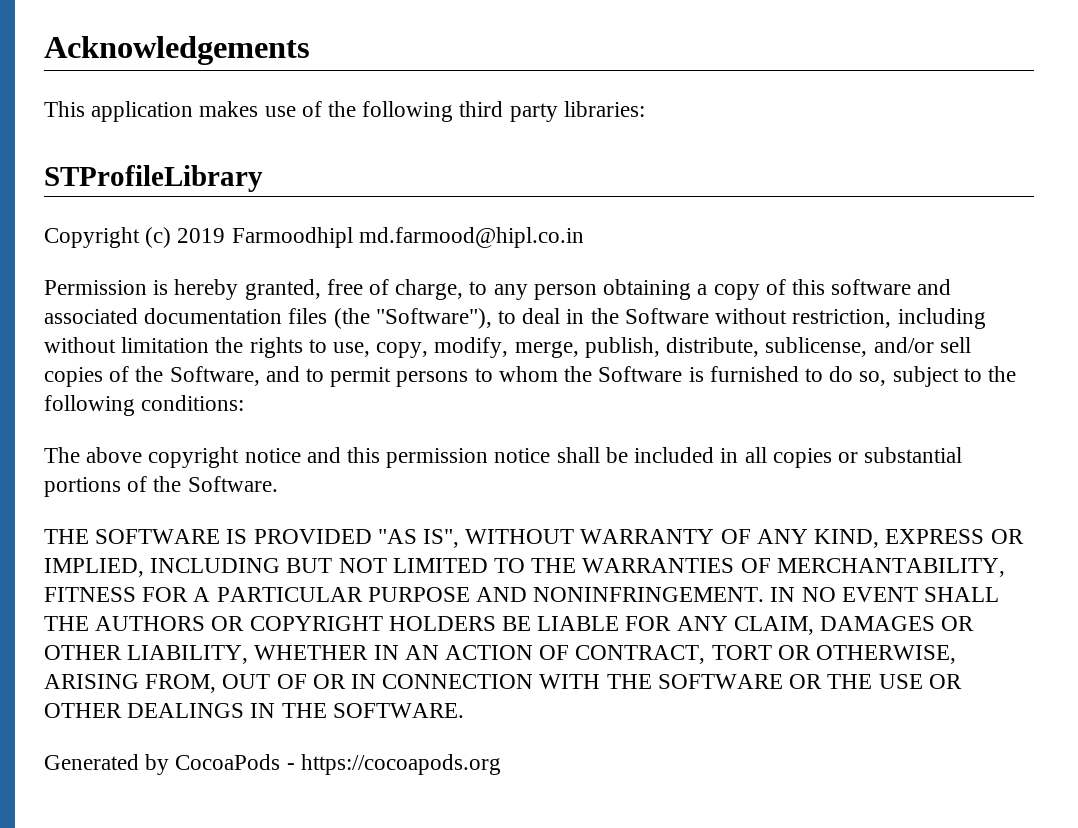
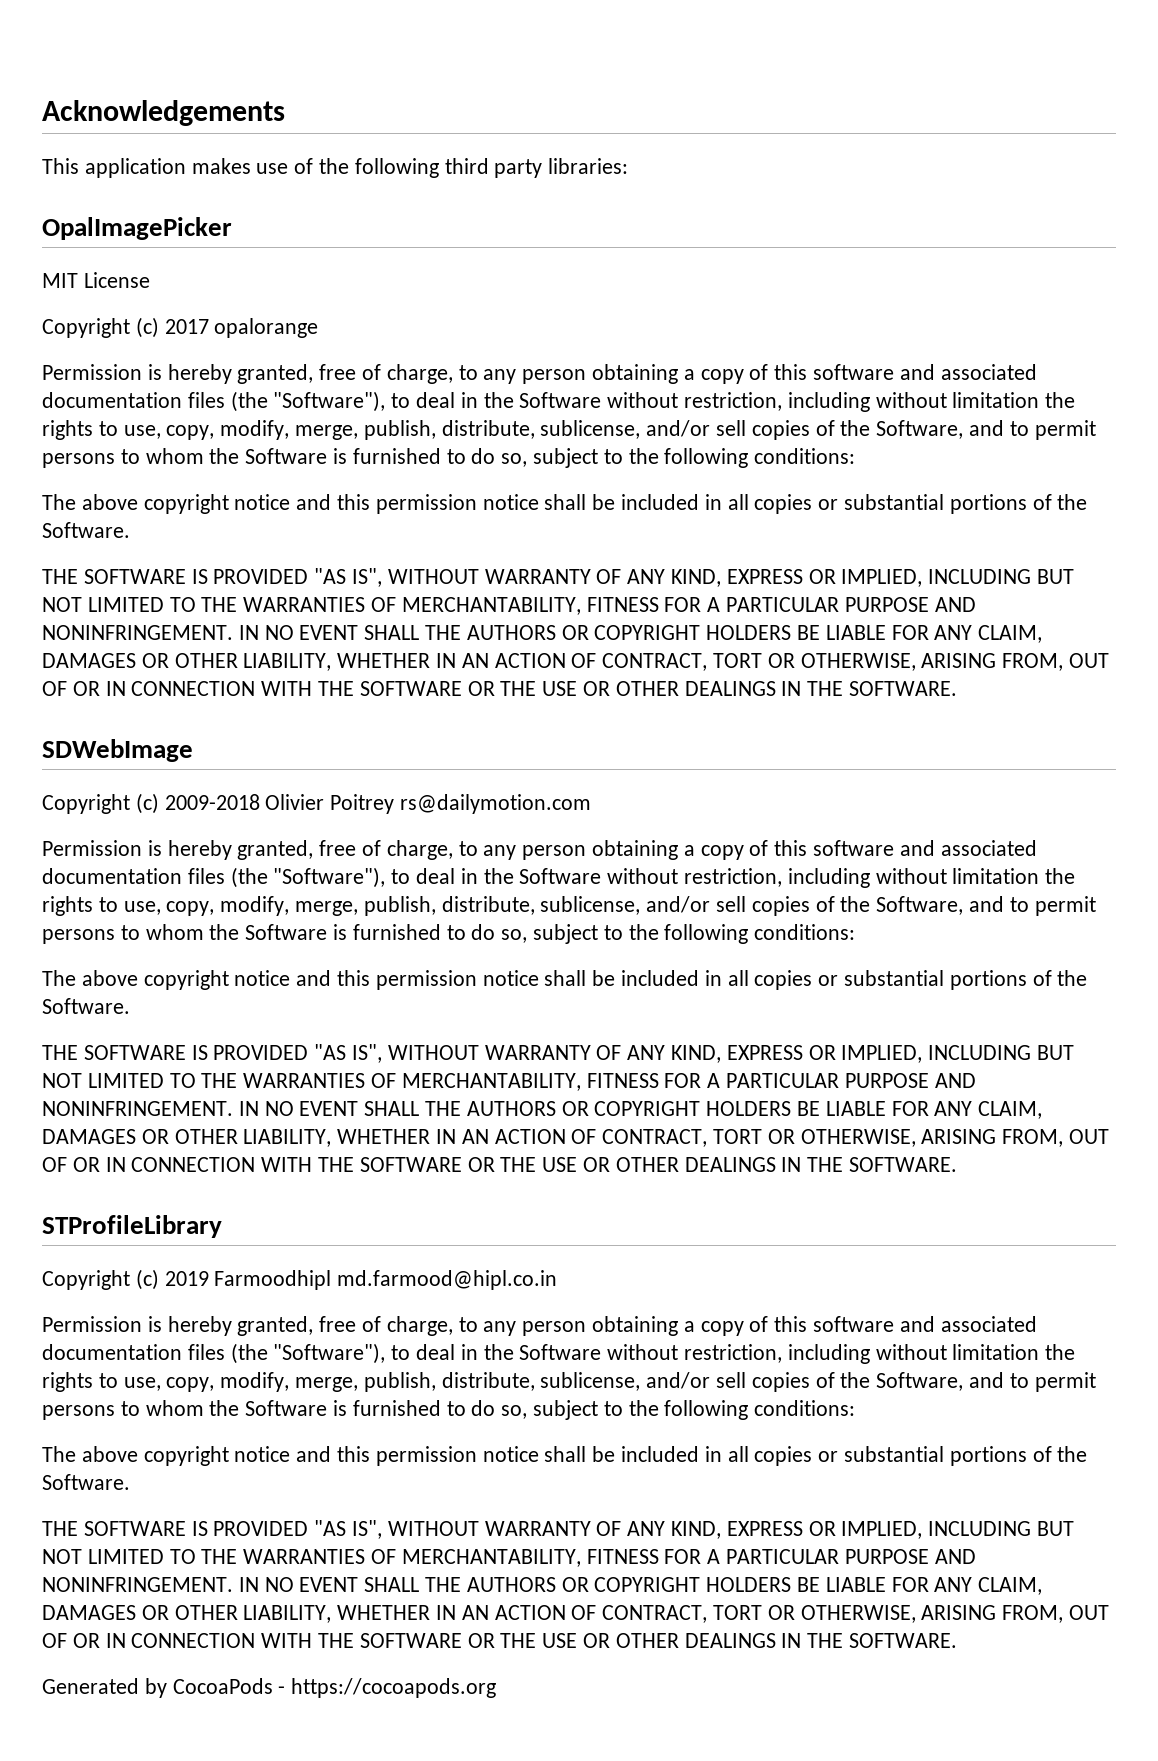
(645, 109) none -> [42,217,232,240] [42,272,150,288] [42,317,319,338] [42,364,1037,384] [42,391,1076,412] [42,420,1096,440] [42,448,856,468] [42,494,1088,514] [42,522,130,538] [42,568,1075,587] [42,597,976,615] [42,625,1043,643] [42,653,1110,671] [42,681,958,696] [42,739,193,762] [42,793,592,814] [42,840,1037,860] [42,867,1076,888] [42,896,1096,916] [42,924,856,944] [42,970,1088,990] [42,998,130,1014] [42,1044,1075,1063] [42,1073,976,1091] [42,1101,1043,1119] [42,1129,1110,1147] [42,1157,958,1172] // OpalImagePicker // MIT License // Copyright (c) 2017 opalorange // Permission is hereby granted, free of charge, to any person obtaining a copy of this software and associated documentation files (the "Software"), to deal in the Software without restriction, including without limitation the rights to use, copy, modify, merge, publish, distribute, sublicense, and/or sell copies of the Software, and to permit persons to whom the Software is furnished to do so, subject to the following conditions: // The above copyright notice and this permission notice shall be included in all copies or substantial portions of the Software. // THE SOFTWARE IS PROVIDED "AS IS", WITHOUT WARRANTY OF ANY KIND, EXPRESS OR IMPLIED, INCLUDING BUT NOT LIMITED TO THE WARRANTIES OF MERCHANTABILITY, FITNESS FOR A PARTICULAR PURPOSE AND NONINFRINGEMENT. IN NO EVENT SHALL THE AUTHORS OR COPYRIGHT HOLDERS BE LIABLE FOR ANY CLAIM, DAMAGES OR OTHER LIABILITY, WHETHER IN AN ACTION OF CONTRACT, TORT OR OTHERWISE, ARISING FROM, OUT OF OR IN CONNECTION WITH THE SOFTWARE OR THE USE OR OTHER DEALINGS IN THE SOFTWARE. // SDWebImage // Copyright (c) 2009-2018 Olivier Poitrey rs@dailymotion.com // Permission is hereby granted, free of charge, to any person obtaining a copy of this software and associated documentation files (the "Software"), to deal in the Software without restriction, including without limitation the rights to use, copy, modify, merge, publish, distribute, sublicense, and/or sell copies of the Software, and to permit persons to whom the Software is furnished to do so, subject to the following conditions: // The above copyright notice and this permission notice shall be included in all copies or substantial portions of the Software. // THE SOFTWARE IS PROVIDED "AS IS", WITHOUT WARRANTY OF ANY KIND, EXPRESS OR IMPLIED, INCLUDING BUT NOT LIMITED TO THE WARRANTIES OF MERCHANTABILITY, FITNESS FOR A PARTICULAR PURPOSE AND NONINFRINGEMENT. IN NO EVENT SHALL THE AUTHORS OR COPYRIGHT HOLDERS BE LIABLE FOR ANY CLAIM, DAMAGES OR OTHER LIABILITY, WHETHER IN AN ACTION OF CONTRACT, TORT OR OTHERWISE, ARISING FROM, OUT OF OR IN CONNECTION WITH THE SOFTWARE OR THE USE OR OTHER DEALINGS IN THE SOFTWARE.

